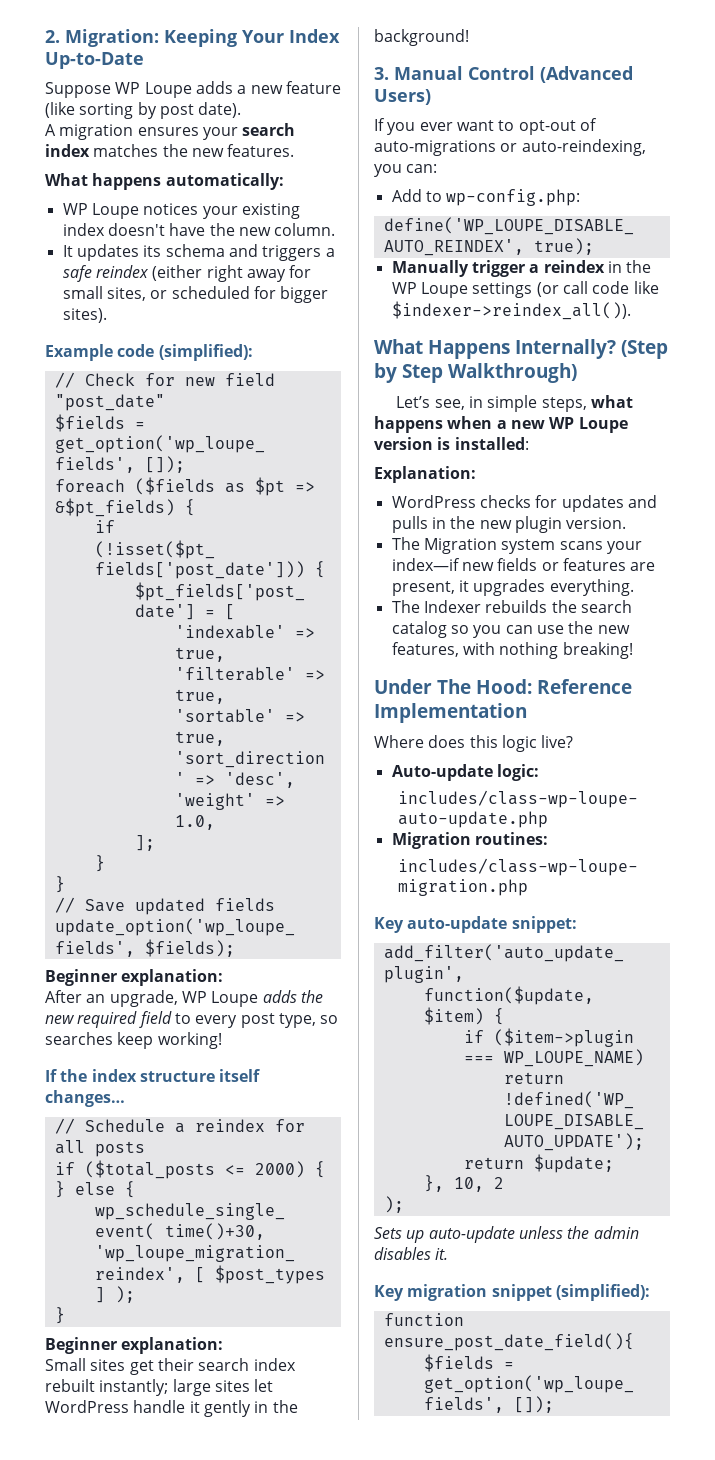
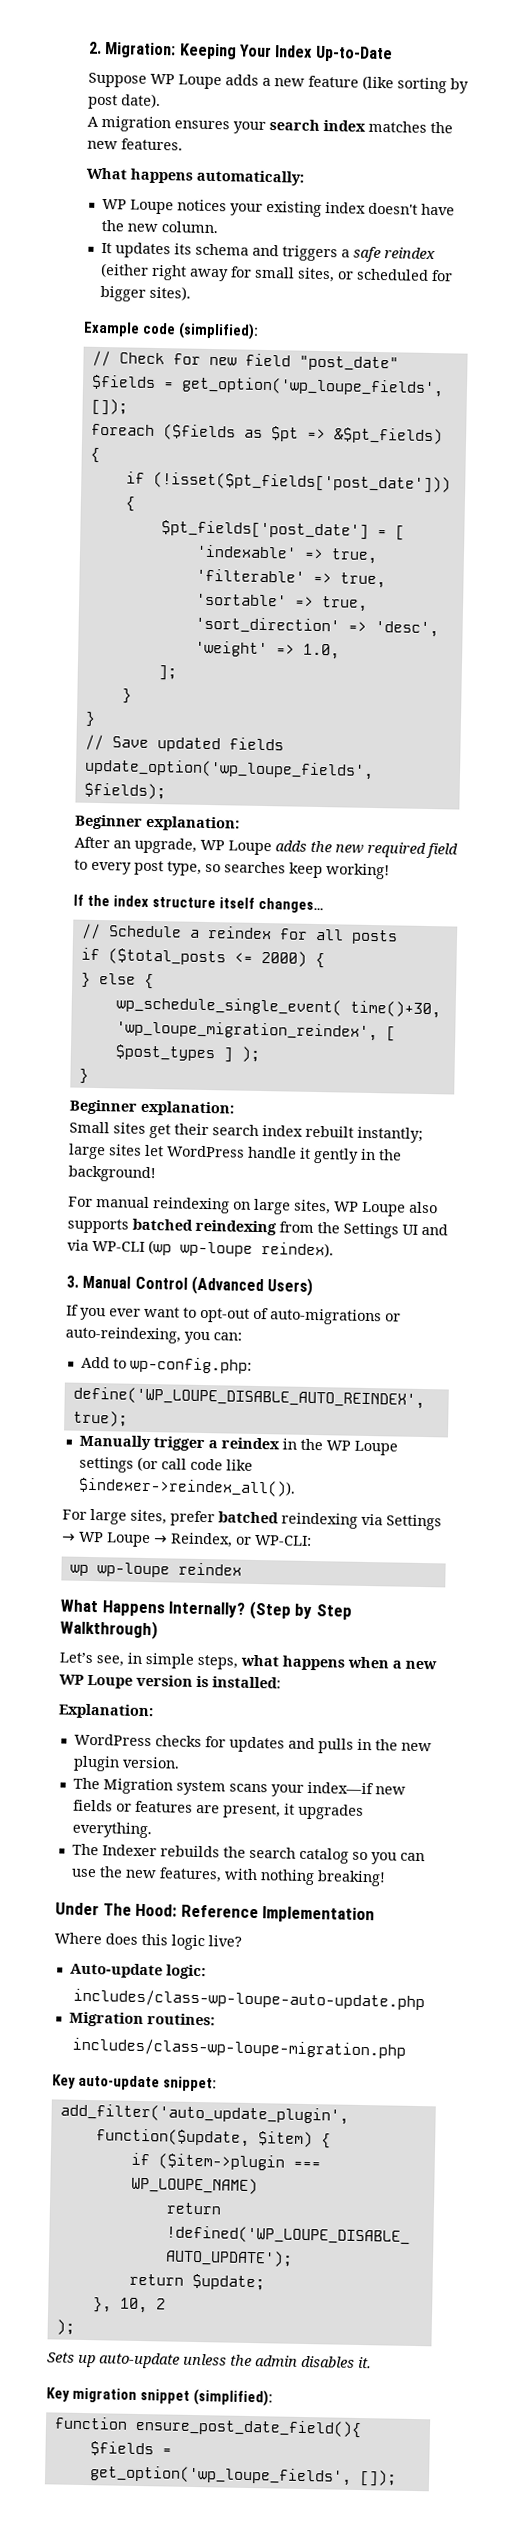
(469, 37) none -> [68,1196,438,1217] [67,1218,448,1239] [67,1239,334,1258] // For manual reindexing on large sites, WP Loupe also supports batched reindexing from the Settings UI and via WP-CLI (wp wp-loupe reindex).
(631, 310) none -> [62,1508,442,1531] [62,1531,312,1548] [69,1562,242,1578] // For large sites, prefer batched reindexing via Settings → WP Loupe → Reindex, or WP-CLI: // wp wp-loupe reindex

